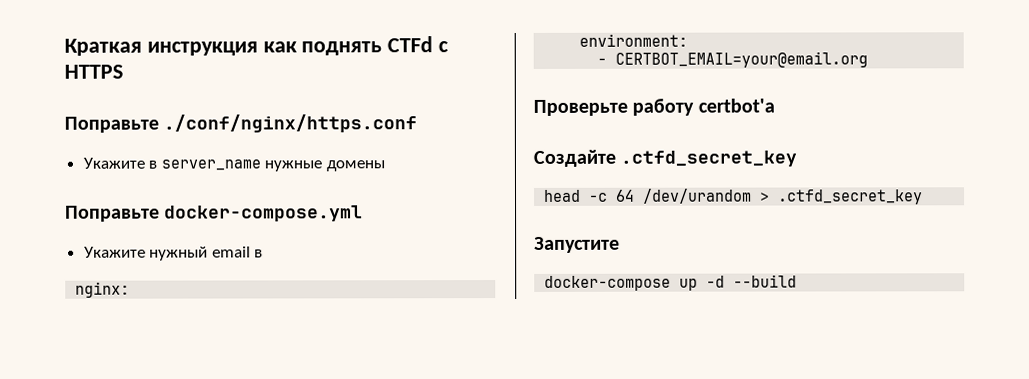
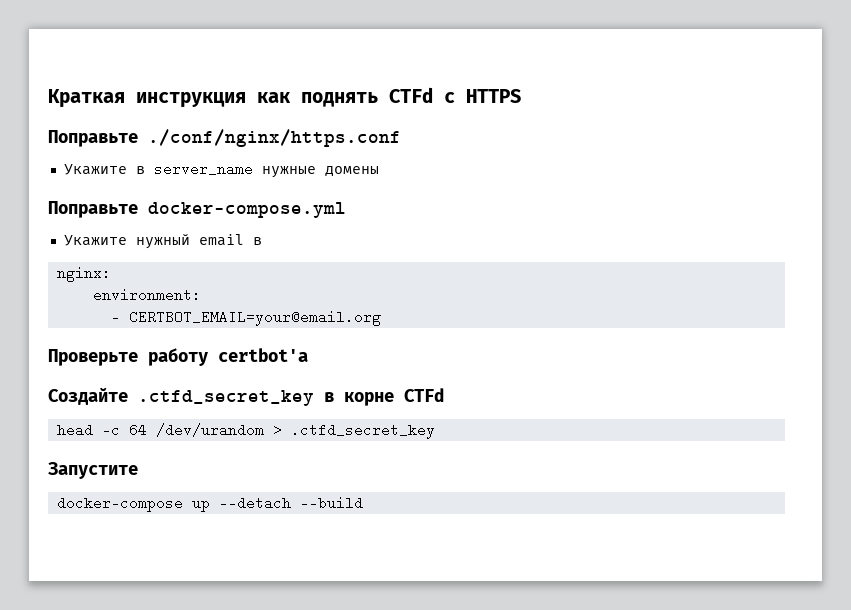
(798, 158) none -> [324,388,444,406] в корне CTFd
[706,275,726,288] -d -> [218,496,291,510] --detach

